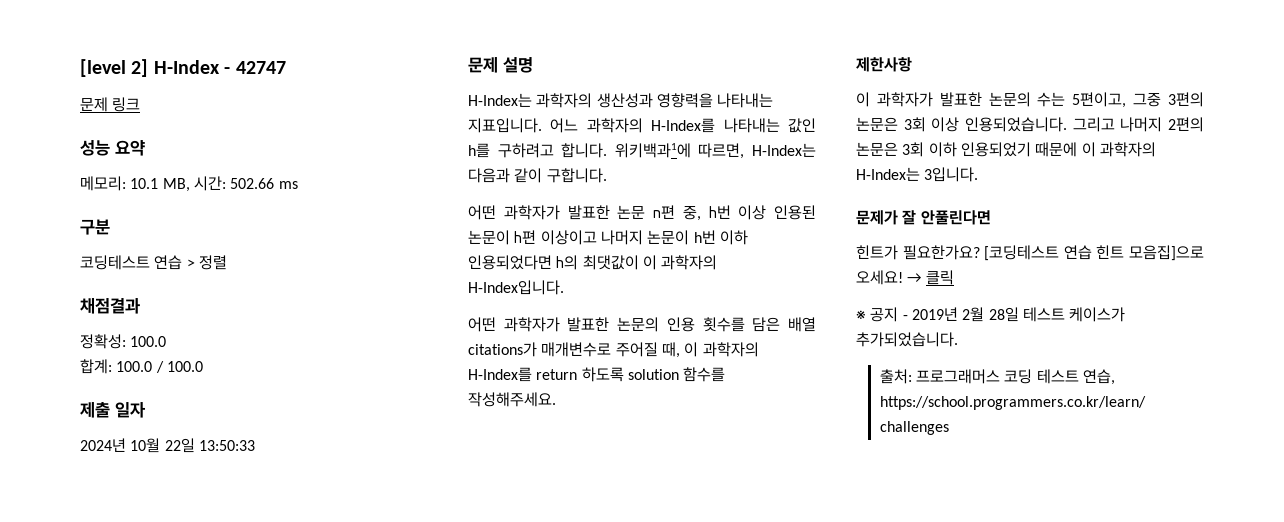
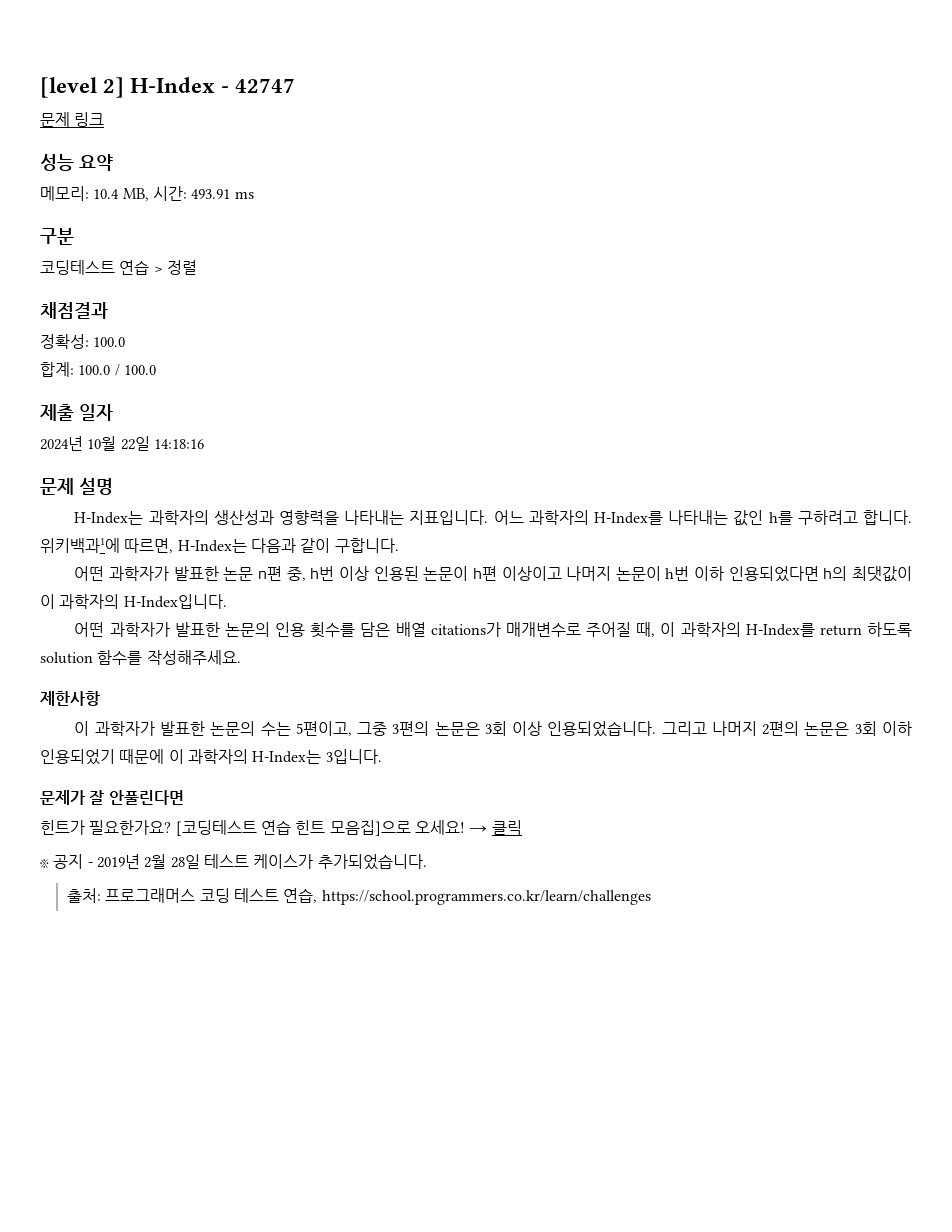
[130,178,159,189] 10.1 -> [93,189,120,199] 10.4
[230,178,275,189] 502.66 -> [191,189,231,199] 493.91
[198,440,255,451] 13:50:33 -> [153,439,204,449] 14:18:16

